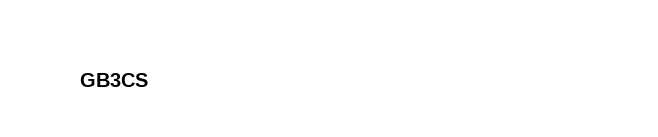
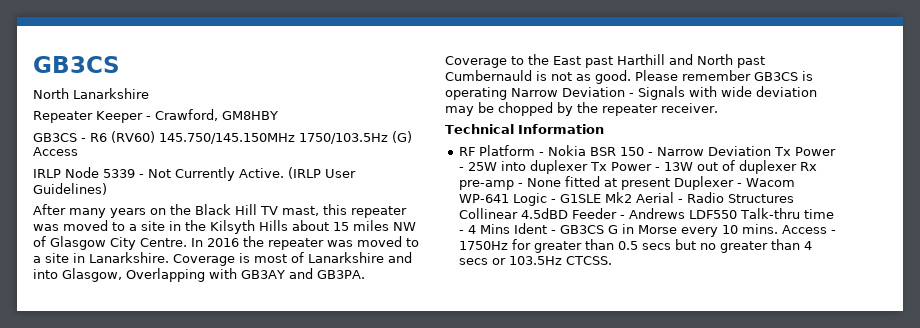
[80,73,148,87] GB3CS -> [33,56,120,73] [33,88,149,99] [33,109,278,123] [33,131,412,144] [33,147,78,156] [33,167,356,181] [33,183,107,195] [33,204,407,218] [33,220,416,234] [33,236,419,250] [33,252,412,266] [33,268,365,282] [445,54,765,68] [445,70,813,84] [445,86,817,100] [445,102,718,116] [445,124,604,134] [458,145,836,156] [458,160,817,174] [458,176,795,190] [458,192,794,206] [458,208,834,219] [458,223,836,237] [458,239,812,253] [458,256,612,265] GB3CS // North Lanarkshire // Repeater Keeper - Crawford, GM8HBY // GB3CS - R6 (RV60) 145.750/145.150MHz 1750/103.5Hz (G) Access // IRLP Node 5339 - Not Currently Active. (IRLP User Guidelines) // After many years on the Black Hill TV mast, this repeater was moved to a site in the Kilsyth Hills about 15 miles NW of Glasgow City Centre. In 2016 the repeater was moved to a site in Lanarkshire. Coverage is most of Lanarkshire and into Glasgow, Overlapping with GB3AY and GB3PA. Coverage to the East past Harthill and North past Cumbernauld is not as good. Please remember GB3CS is operating Narrow Deviation - Signals with wide deviation may be chopped by the repeater receiver. // Technical Information // RF Platform - Nokia BSR 150 - Narrow Deviation Tx Power - 25W into duplexer Tx Power - 13W out of duplexer Rx pre-amp - None fitted at present Duplexer - Wacom WP-641 Logic - G1SLE Mk2 Aerial - Radio Structures Collinear 4.5dBD Feeder - Andrews LDF550 Talk-thru time - 4 Mins Ident - GB3CS G in Morse every 10 mins. Access - 1750Hz for greater than 0.5 secs but no greater than 4 secs or 103.5Hz CTCSS.

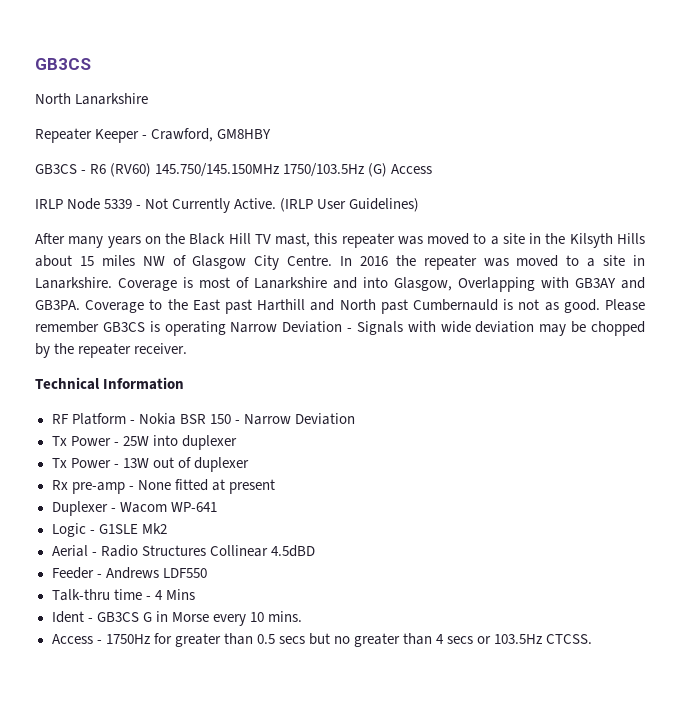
(771, 151) none -> (355, 419) //
(588, 167) none -> (237, 442) //
(797, 167) none -> (249, 464) //
(670, 184) none -> (275, 486) //
(509, 198) none -> (217, 507) //
(632, 197) none -> (167, 528) //
(568, 213) none -> (315, 551) //
(737, 214) none -> (207, 573) //
(510, 229) none -> (195, 594) //
(778, 229) none -> (302, 616) //

